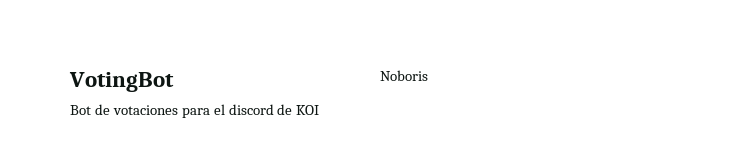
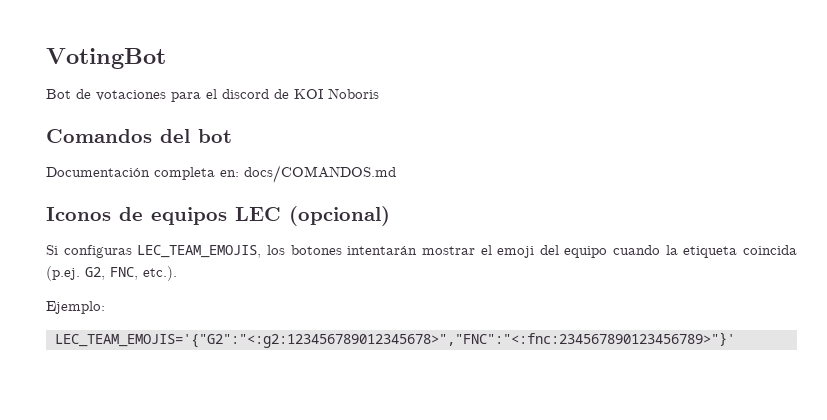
(428, 75) none -> [46,129,232,143] [46,165,396,183] [46,206,390,226] [46,245,797,258] [46,266,177,281] [46,301,105,314] [54,332,735,348] // Comandos del bot // Documentación completa en: docs/COMANDOS.md // Iconos de equipos LEC (opcional) // Si configuras LEC_TEAM_EMOJIS, los botones intentarán mostrar el emoji del equipo cuando la etiqueta coincida (p.ej. G2, FNC, etc.). // Ejemplo: // LEC_TEAM_EMOJIS='{"G2":"<:g2:123456789012345678>","FNC":"<:fnc:234567890123456789>"}'

